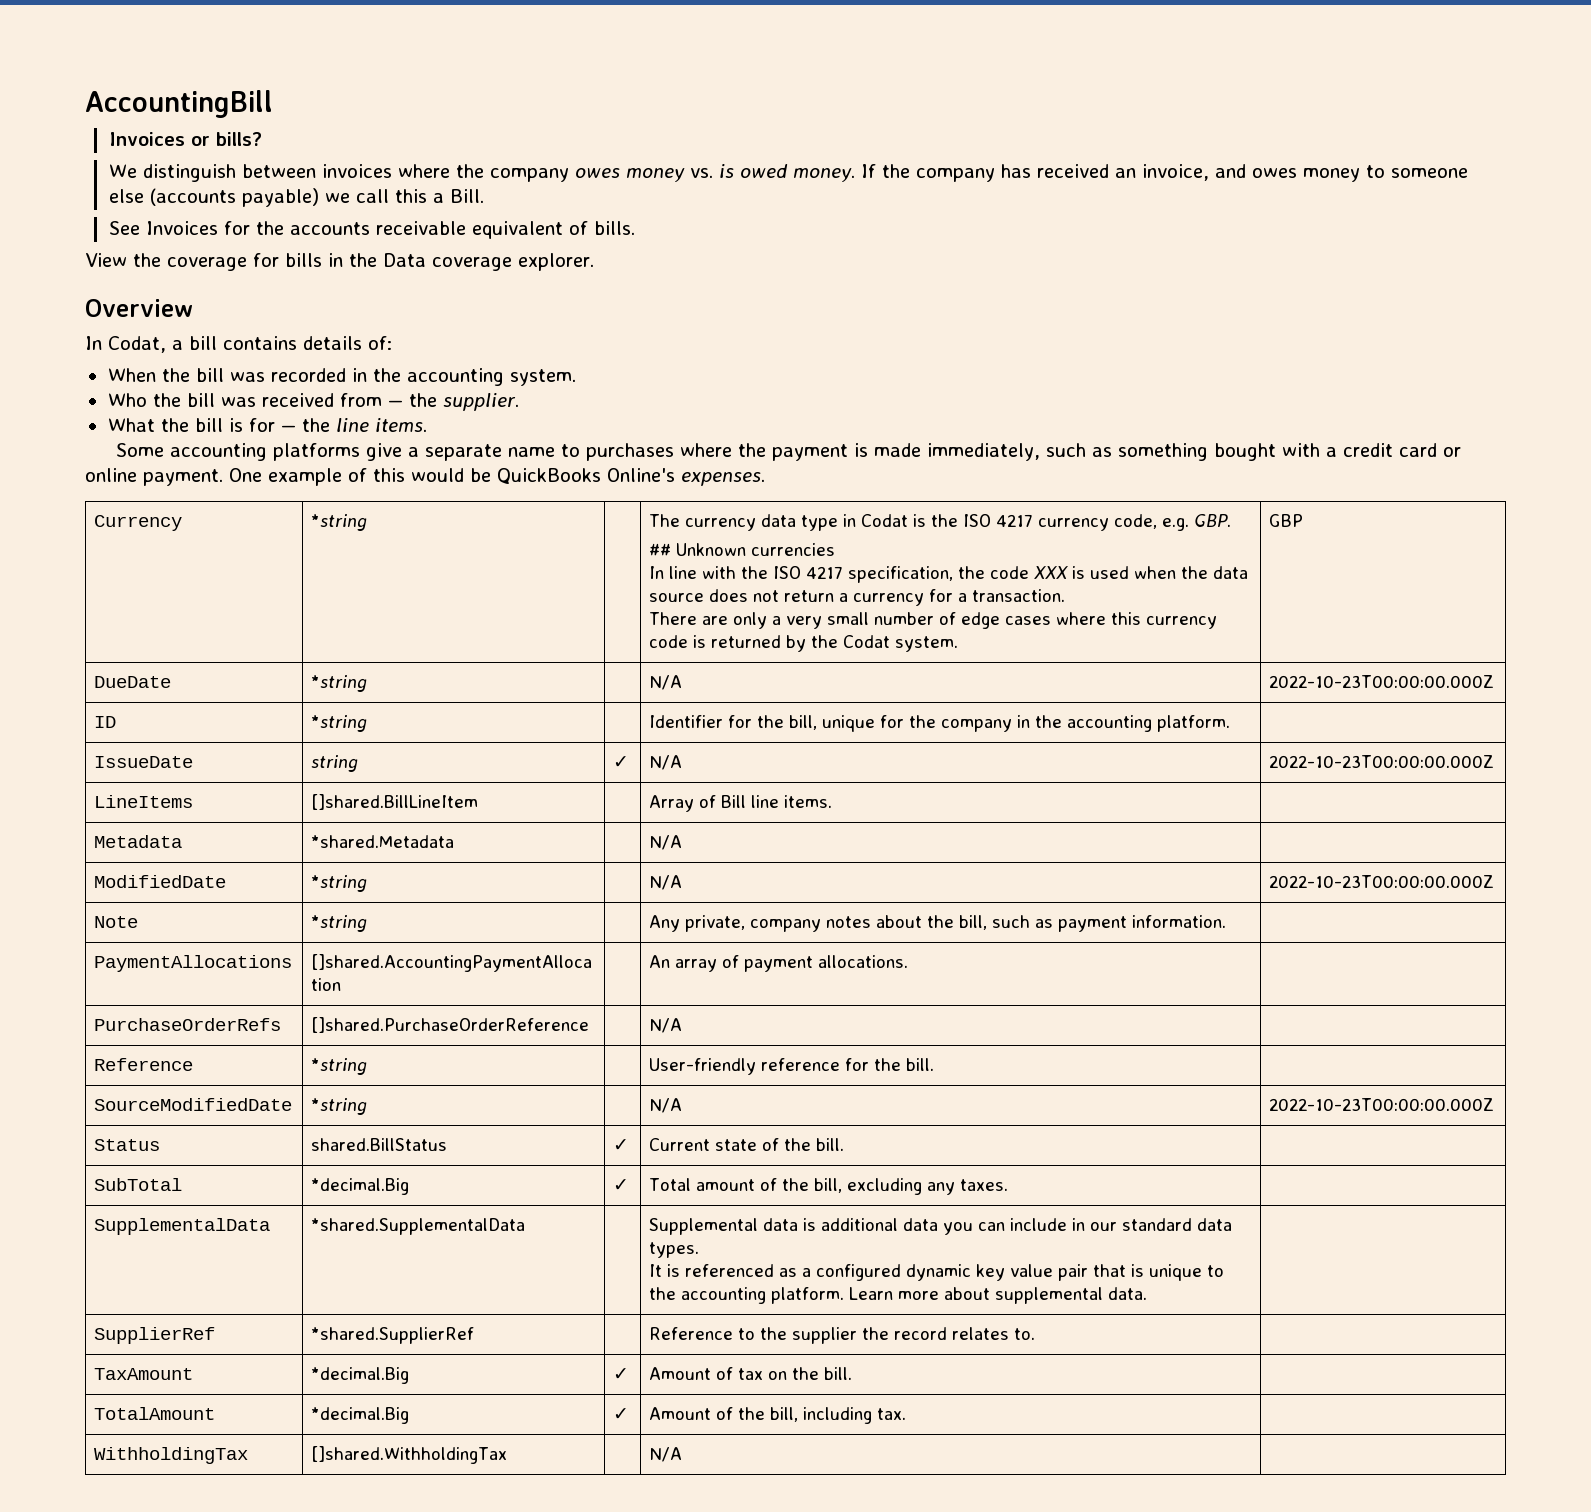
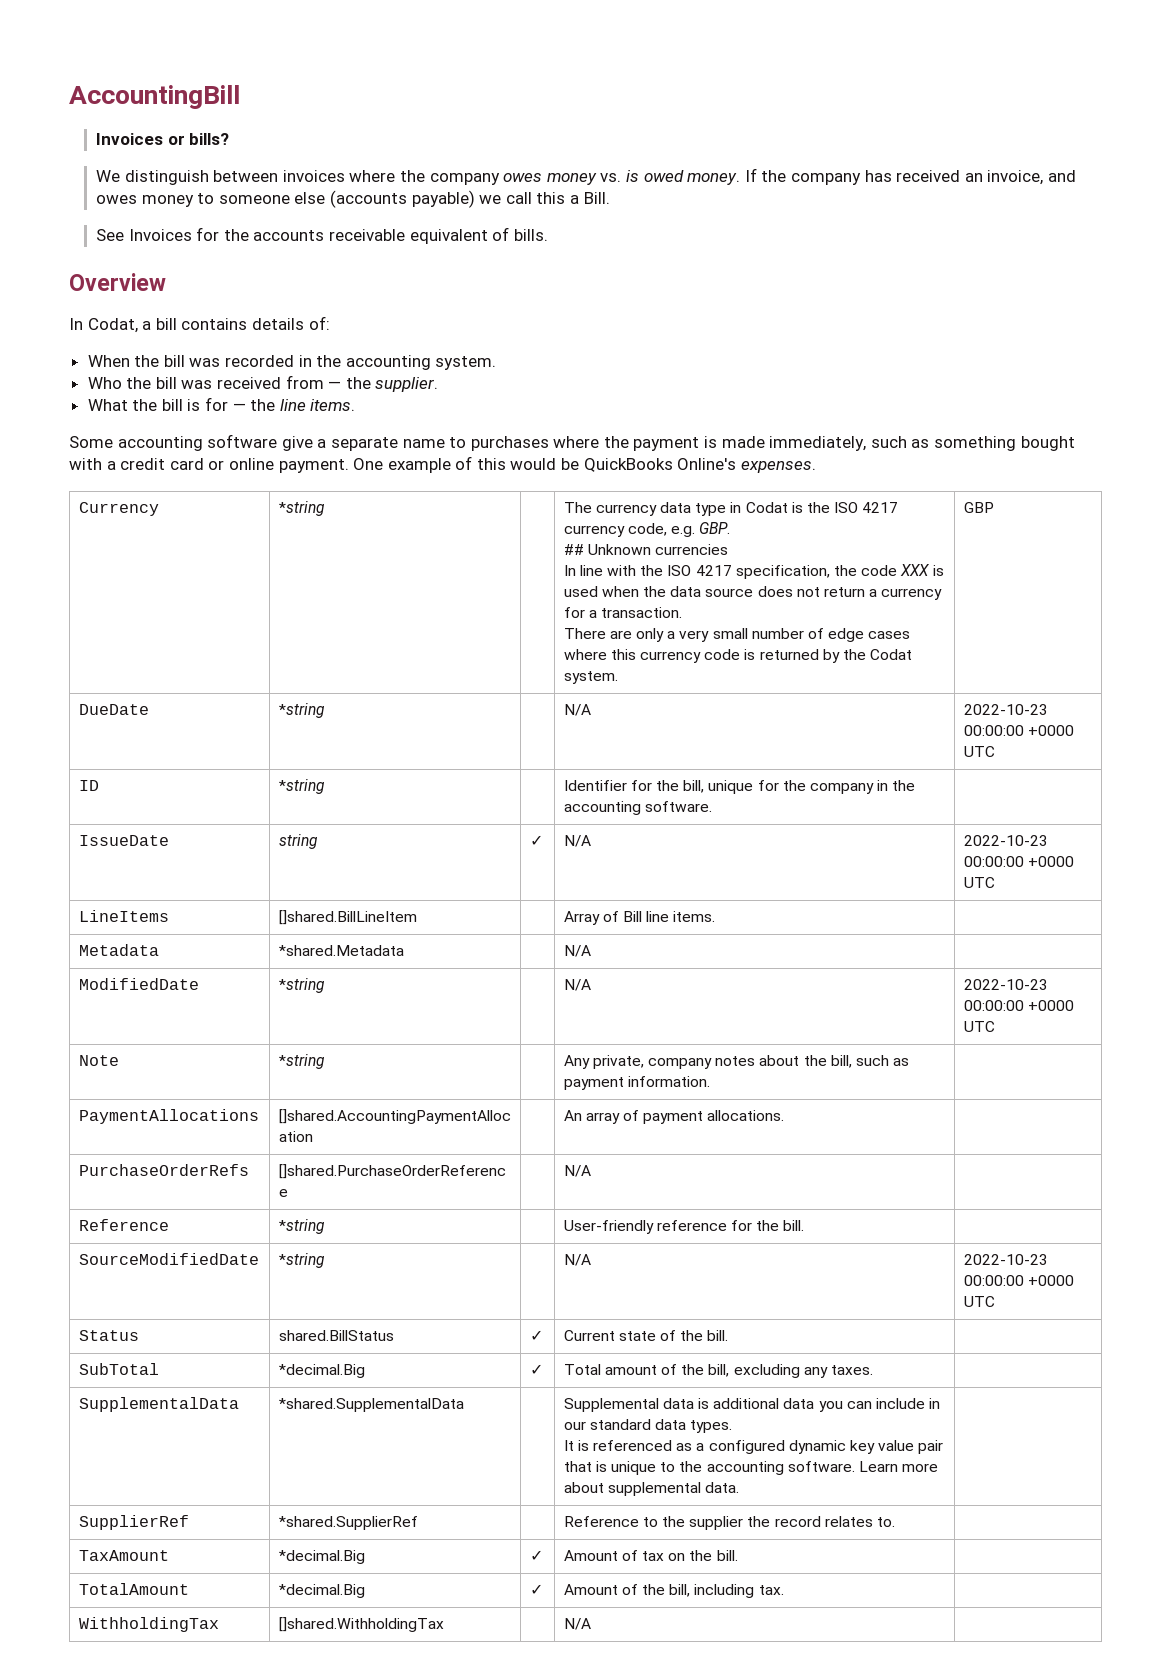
[85,253,594,271] // View the coverage for bills in the Data coverage explorer. -> (548, 235) none
[273,443,361,461] platforms -> [207,434,278,448] software
[1269,675,1495,688] 2022-10-23T00:00:00.000Z -> [963,704,1048,715] [963,725,1074,736] [963,746,995,757] 2022-10-23 00:00:00 +0000 UTC
[1157,715,1231,732] platform. -> [644,801,712,812] software.
[1269,755,1495,768] 2022-10-23T00:00:00.000Z -> [963,835,1048,846] [963,856,1074,867] [963,877,995,888] 2022-10-23 00:00:00 +0000 UTC
[1269,875,1495,888] 2022-10-23T00:00:00.000Z -> [963,979,1048,990] [963,1000,1074,1011] [963,1021,995,1032] 2022-10-23 00:00:00 +0000 UTC
[1269,1098,1495,1111] 2022-10-23T00:00:00.000Z -> [963,1254,1048,1265] [963,1275,1074,1286] [963,1296,995,1307] 2022-10-23 00:00:00 +0000 UTC
[771,1287,845,1304] platform. -> [787,1461,855,1472] software.

